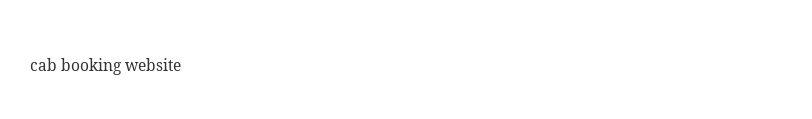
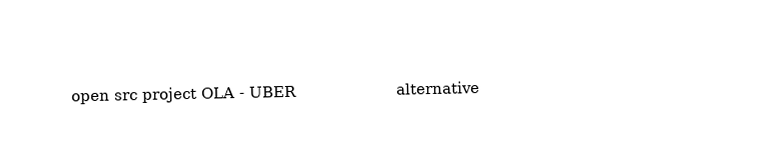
[30,58,182,75] cab booking website -> [71,81,480,105] open src project OLA - UBER alternative

